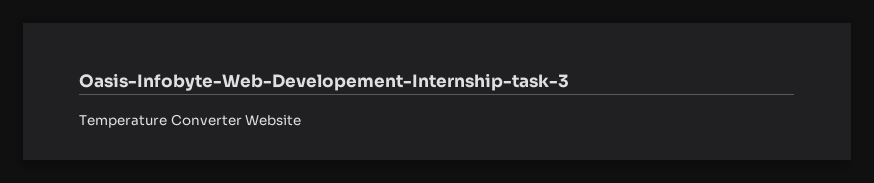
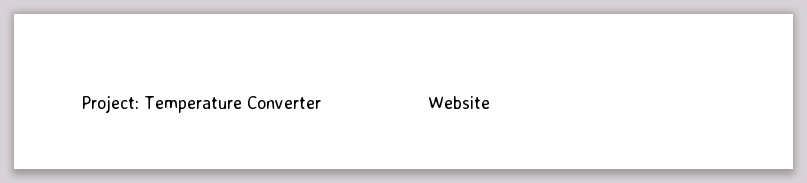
[79,73,569,91] Oasis-Infobyte-Web-Developement-Internship-task-3 // -> [81,95,139,113] Project:

